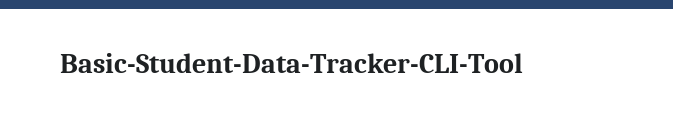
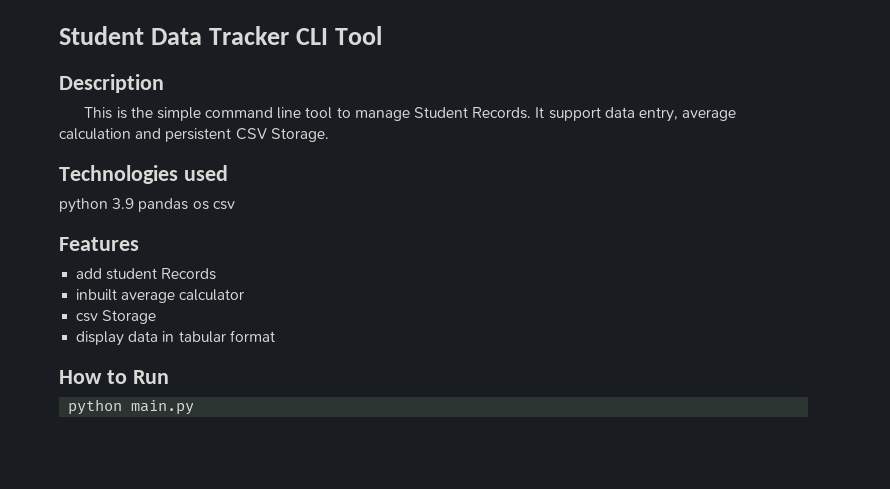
[60,53,523,73] Basic-Student-Data-Tracker-CLI-Tool -> [59,26,382,45] [59,74,164,93] [84,107,737,122] [59,128,329,142] [59,165,228,184] [59,198,235,213] [59,237,139,251] [76,268,217,280] [76,289,245,303] [76,310,157,324] [76,330,275,346] [59,370,169,384] [68,399,195,415] Student Data Tracker CLI Tool // Description // This is the simple command line tool to manage Student Records. It support data entry, average calculation and persistent CSV Storage. // Technologies used // python 3.9 pandas os csv // Features // add student Records // inbuilt average calculator // csv Storage // display data in tabular format // How to Run // python main.py

